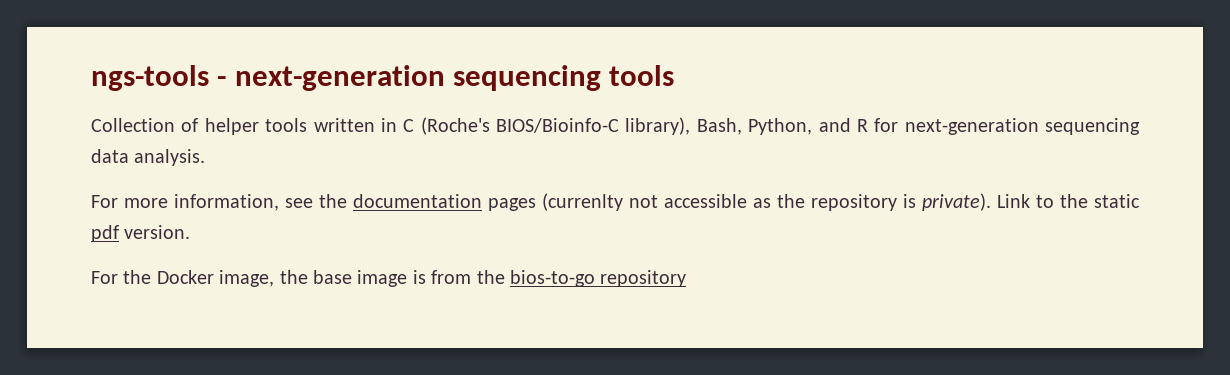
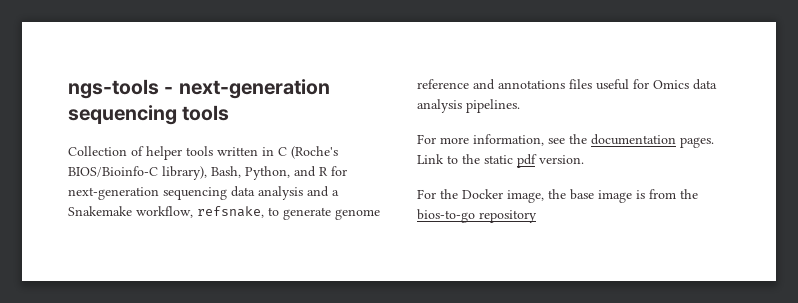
[134,149,206,166] analysis. -> [258,186,339,200] [68,206,380,220] [417,79,717,90] [417,99,520,113] analysis and a Snakemake workflow, refsnake, to generate genome reference and annotations files useful for Omics data analysis pipelines.
[488,193,991,211] pages (currenlty not accessible as the repository is private). -> [680,137,714,148] pages.

